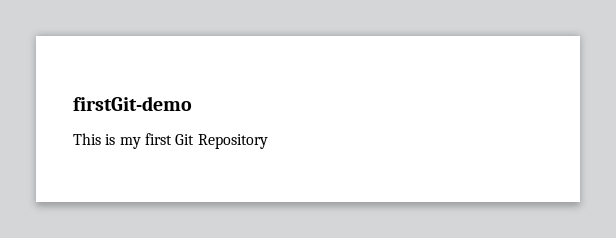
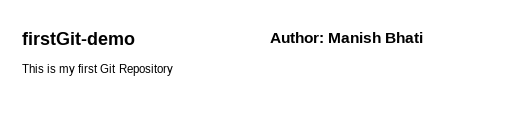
(268, 141) none -> [270,32,424,43] // Author: Manish Bhati

